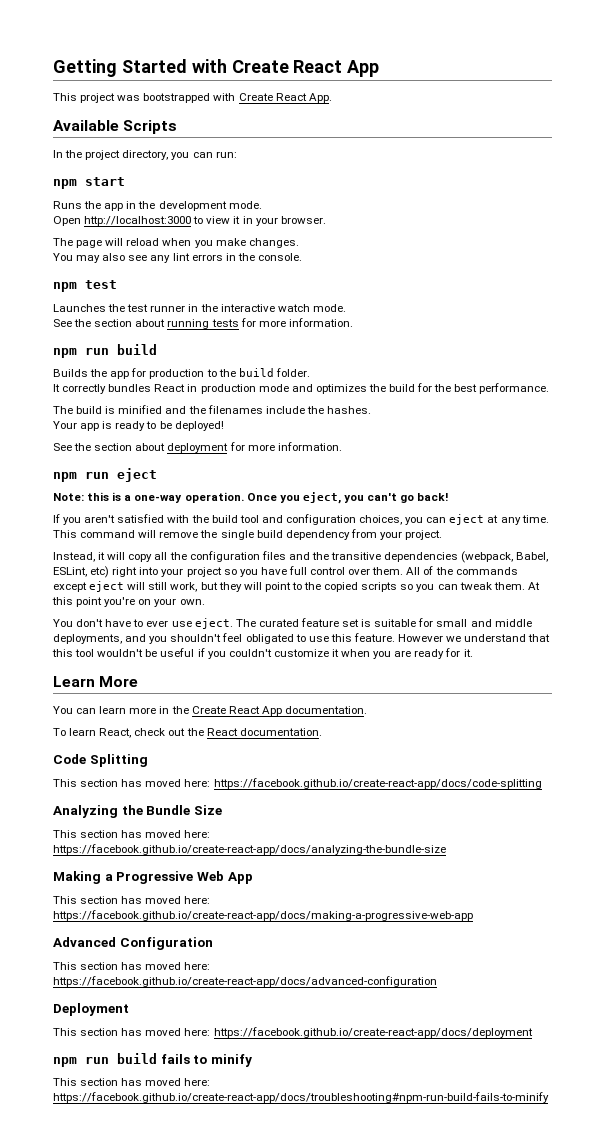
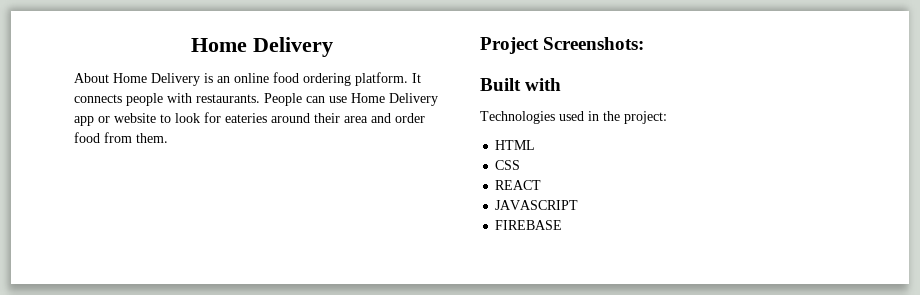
[53,59,380,77] [53,93,332,103] [53,120,178,134] [53,150,237,160] [53,177,125,189] [53,201,262,211] [53,216,326,226] [53,238,299,248] [53,253,302,263] [53,280,117,292] [53,304,346,312] [53,318,353,329] [53,344,157,358] [53,368,310,379] [53,383,550,394] [53,405,371,414] [53,421,224,431] [53,442,342,453] [53,468,157,482] [53,492,449,504] [53,514,549,525] [53,529,443,540] [53,551,549,563] [53,566,518,578] [53,581,540,592] [52,597,205,607] [53,618,532,629] [53,633,551,644] [52,648,473,659] [53,676,139,687] [53,706,367,716] [53,728,322,738] [53,754,148,767] [53,778,542,789] [53,805,222,818] [53,830,211,838] [53,844,446,855] [53,871,253,884] [53,896,211,904] [53,910,473,921] [53,937,213,950] [53,962,211,970] [53,976,437,987] [53,1003,129,1016] [53,1027,533,1038] [53,1053,252,1067] [53,1078,211,1086] [53,1092,549,1103] Getting Started with Create React App // This project was bootstrapped with Create React App. // Available Scripts // In the project directory, you can run: // npm start // Runs the app in the development mode. // Open http://localhost:3000 to view it in your browser. // The page will reload when you make changes. // You may also see any lint errors in the console. // npm test // Launches the test runner in the interactive watch mode. // See the section about running tests for more information. // npm run build // Builds the app for production to the build folder. // It correctly bundles React in production mode and optimizes the build for the best performance. // The build is minified and the filenames include the hashes. // Your app is ready to be deployed! // See the section about deployment for more information. // npm run eject // Note: this is a one-way operation. Once you eject, you can't go back! // If you aren't satisfied with the build tool and configuration choices, you can eject at any time. This command will remove the single build dependency from your project. // Instead, it will copy all the configuration files and the transitive dependencies (webpack, Babel, ESLint, etc) right into your project so you have full control over them. All of the commands except eject will still work, but they will point to the copied scripts so you can tweak them. At this point you're on your own. // You don't have to ever use eject. The curated feature set is suitable for small and middle deployments, and you shouldn't feel obligated to use this feature. However we understand that this tool wouldn't be useful if you couldn't customize it when you are ready for it. // Learn More // You can learn more in the Create React App documentation. // To learn React, check out the React documentation. // Code Splitting // This section has moved here: https://facebook.github.io/create-react-app/docs/code-splitting // Analyzing the Bundle Size // This section has moved here: https://facebook.github.io/create-react-app/docs/analyzing-the-bundle-size // Making a Progressive Web App // This section has moved here: https://facebook.github.io/create-react-app/docs/making-a-progressive-web-app // Advanced Configuration // This section has moved here: https://facebook.github.io/create-react-app/docs/advanced-configuration // Deployment // This section has moved here: https://facebook.github.io/create-react-app/docs/deployment // npm run build fails to minify // This section has moved here: https://facebook.github.io/create-react-app/docs/troubleshooting#npm-run-build-fails-to-minify -> [190,37,333,57] [74,72,421,86] [74,93,438,106] [74,112,425,126] [74,132,168,143] [480,37,645,54] [480,78,562,91] [480,111,667,124] [495,140,536,150] [495,160,521,170] [495,180,542,190] [495,200,579,210] [495,220,563,230] Home Delivery // About Home Delivery is an online food ordering platform. It connects people with restaurants. People can use Home Delivery app or website to look for eateries around their area and order food from them. // Project Screenshots: // Built with // Technologies used in the project: // HTML // CSS // REACT // JAVASCRIPT // FIREBASE

